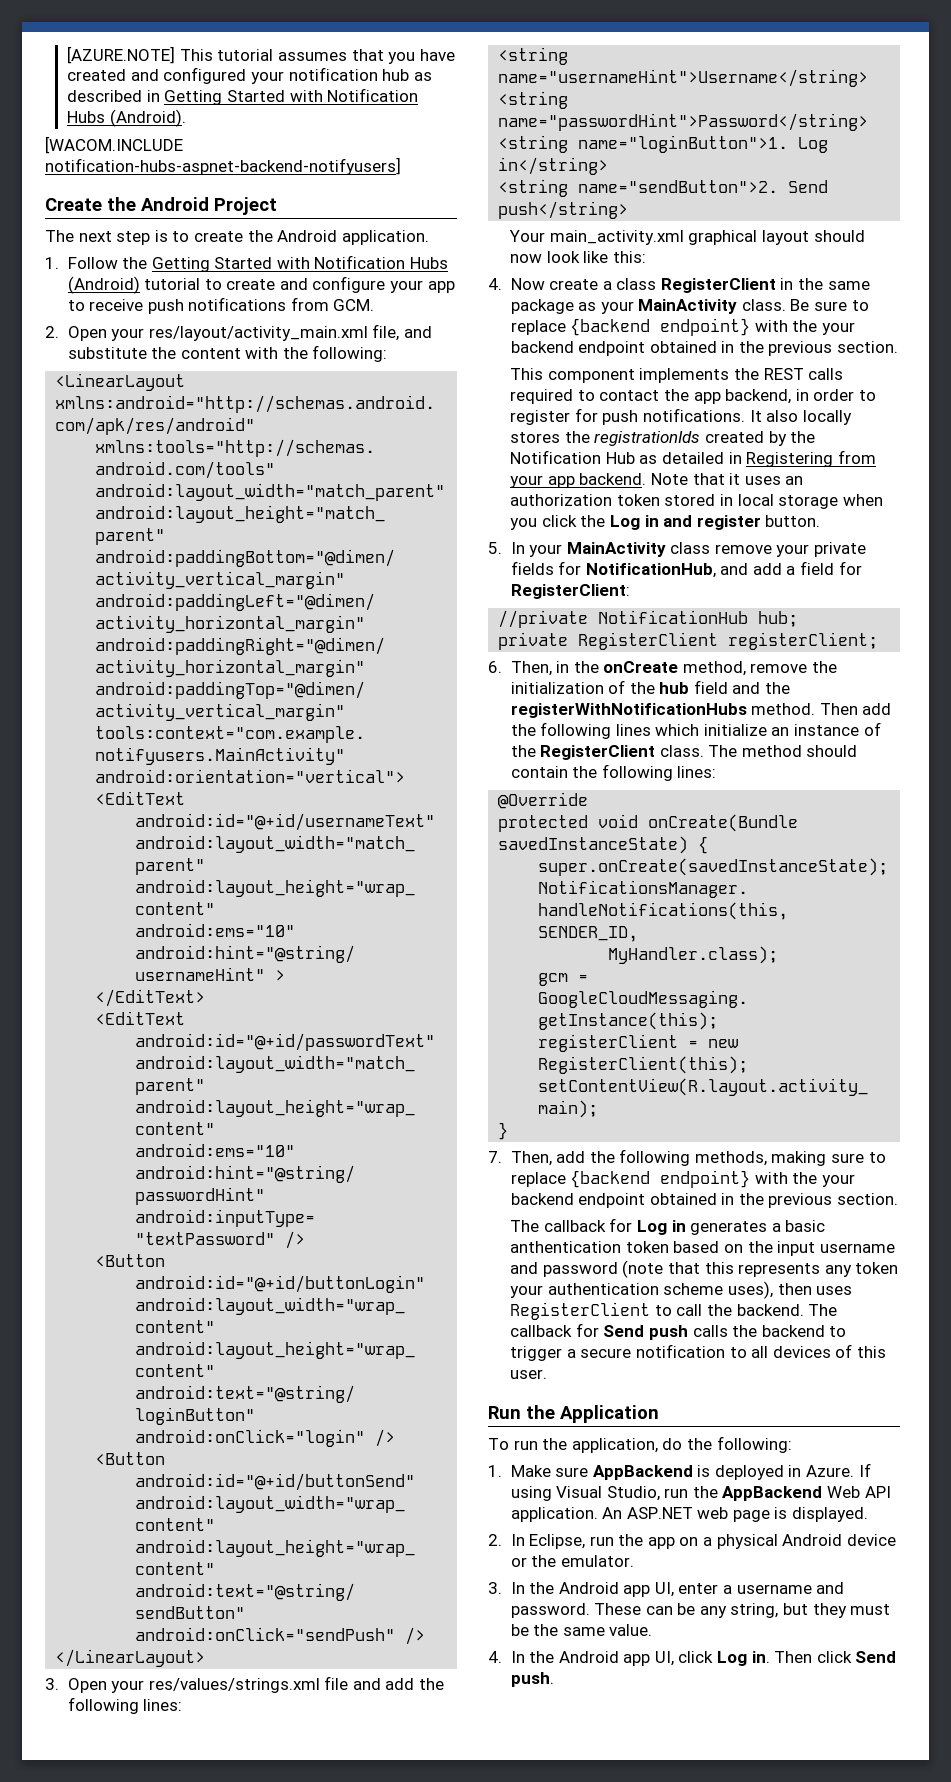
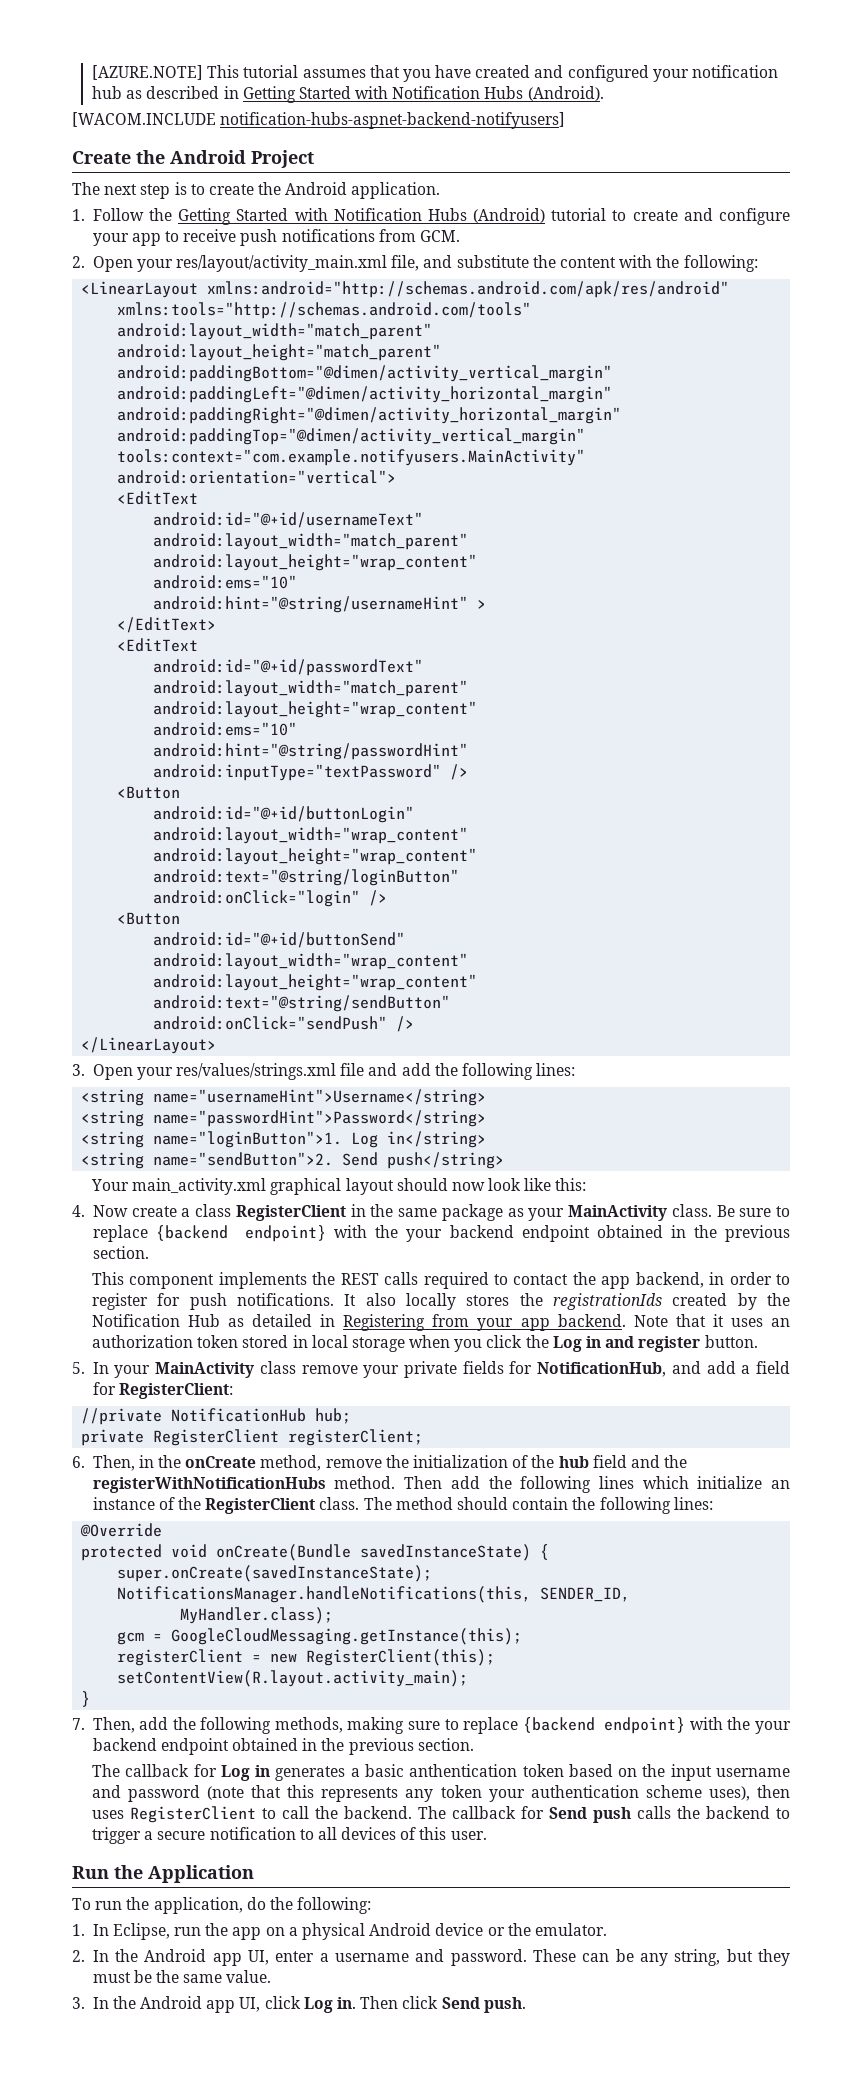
[510,1463,871,1480] [510,1486,891,1501] [510,1507,869,1522] [488,1534,502,1546] Make sure AppBackend is deployed in Azure. If using Visual Studio, run the AppBackend Web API application. An ASP.NET web page is displayed. // 2. -> (85, 1930) none
[488,1582,502,1594] 3. -> [72,1950,85,1962] 2.
[488,1651,502,1663] 4. -> [72,1997,85,2009] 3.

